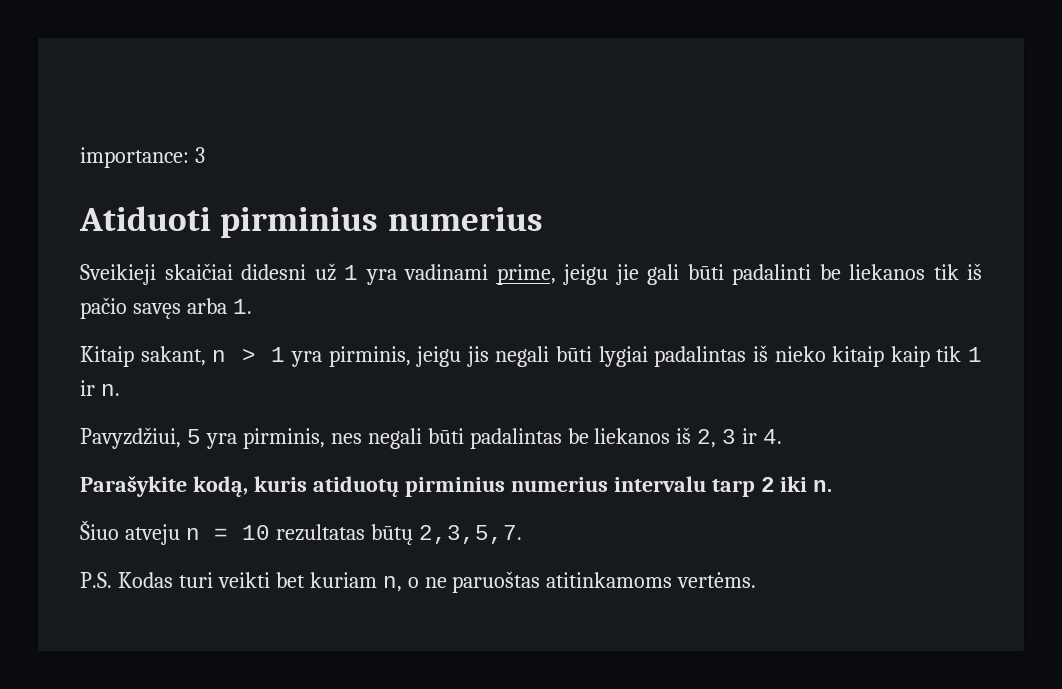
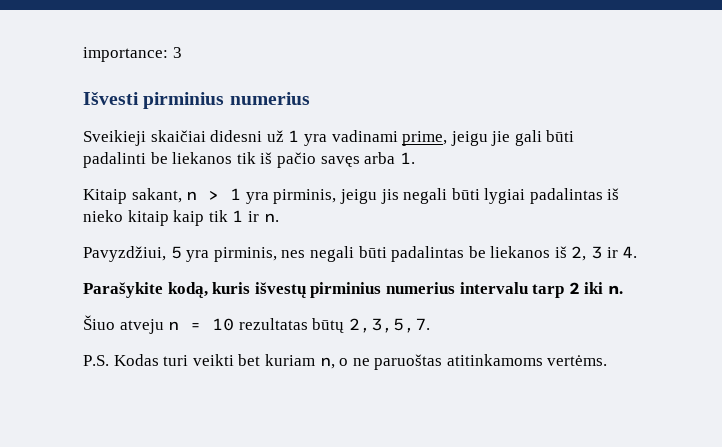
[79,206,211,231] Atiduoti -> [83,92,139,105] Išvesti
[312,476,399,497] atiduotų -> [254,282,306,298] išvestų

